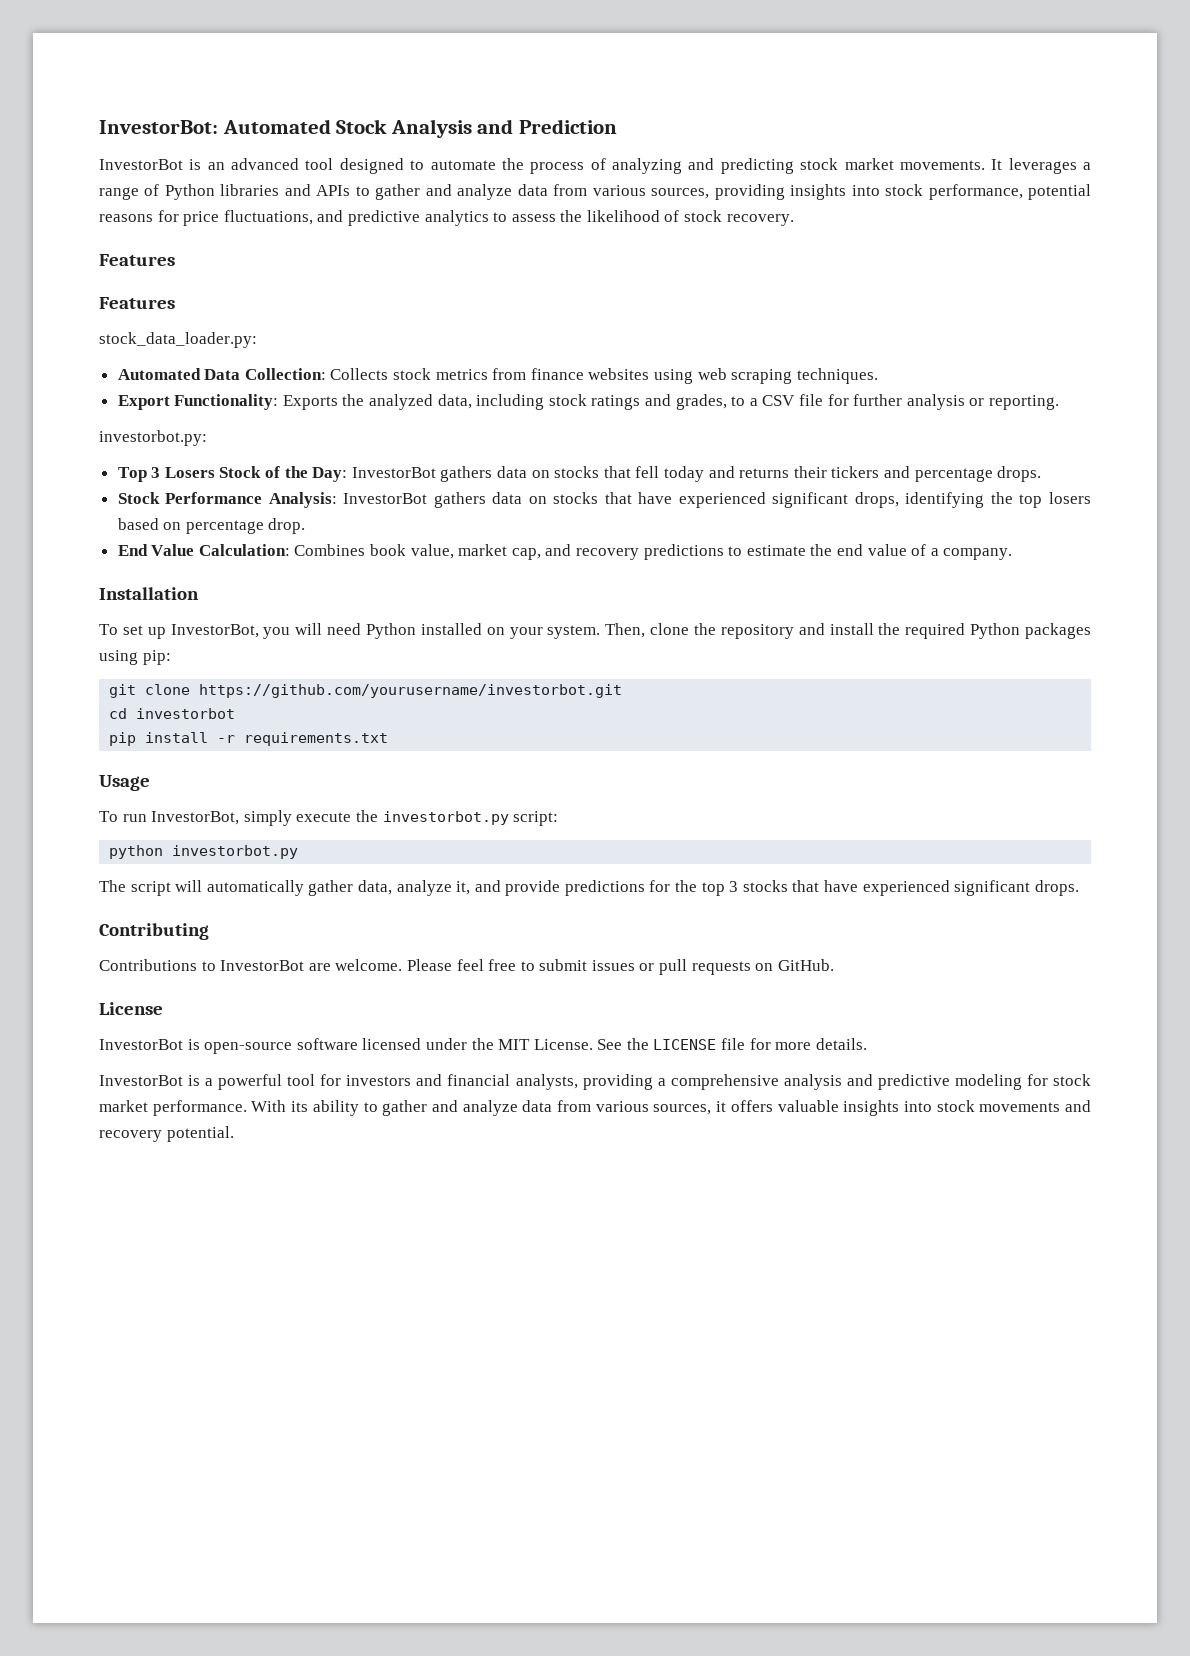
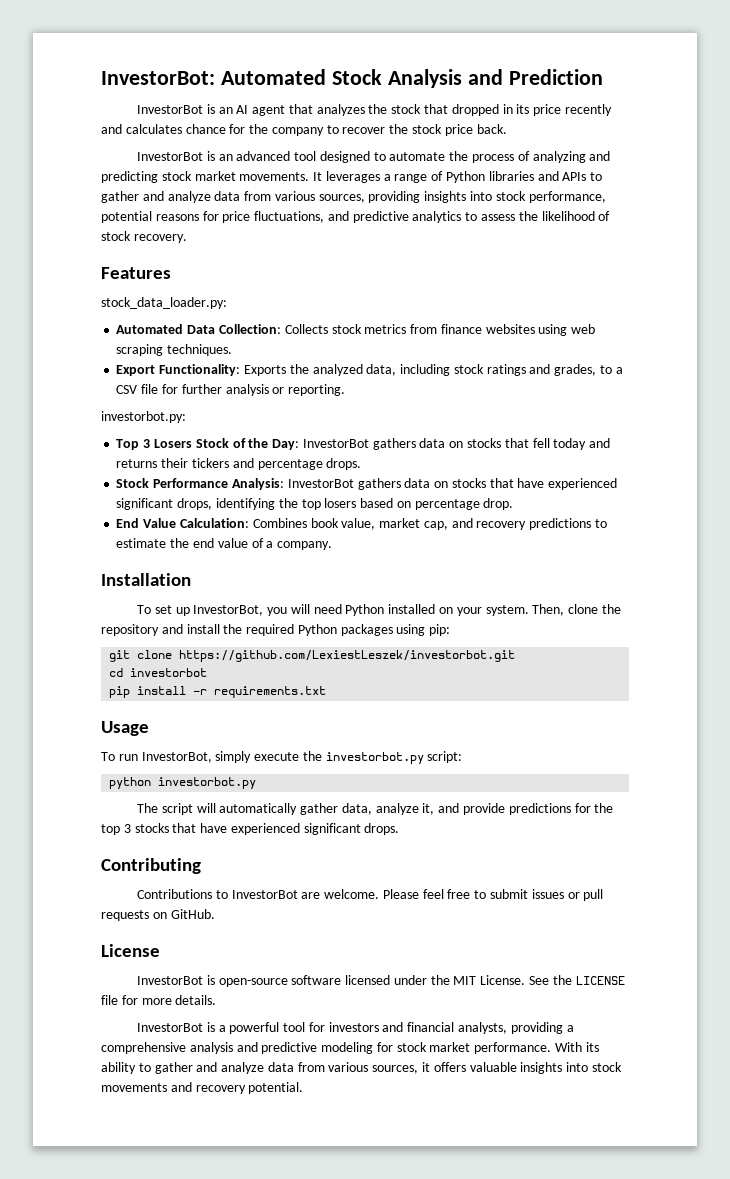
(617, 126) none -> [136,104,612,116] [101,124,507,136] // InvestorBot is an AI agent that analyzes the stock that dropped in its price recently and calculates chance for the company to recover the stock price back.
[99,297,175,309] // Features -> (171, 273) none
[199,684,623,698] https://github.com/yourusername/investorbot.git -> [179,650,516,662] https://github.com/LexiestLeszek/investorbot.git

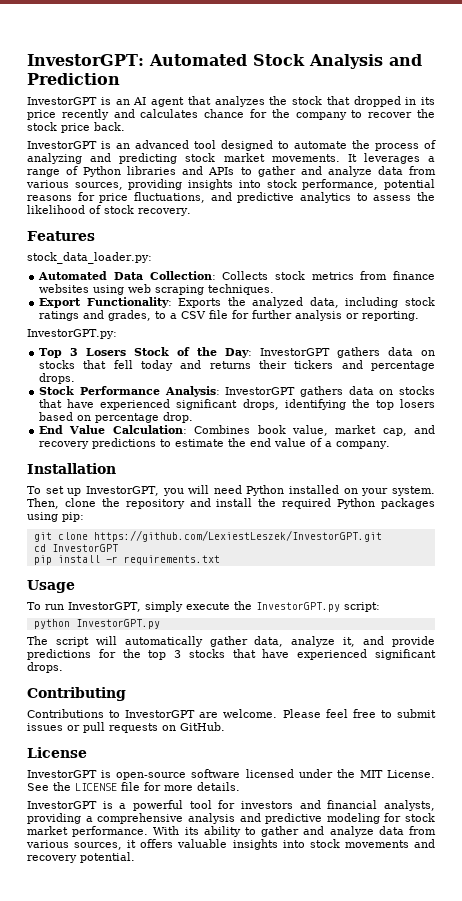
[101,71,215,85] InvestorBot: -> [27,54,144,66] InvestorGPT:
[136,105,203,114] InvestorBot -> [27,97,97,105] InvestorGPT
[136,152,203,161] InvestorBot -> [27,141,97,149] InvestorGPT
[101,411,186,423] investorbot.py: -> [27,329,117,339] InvestorGPT.py:
[302,439,369,448] InvestorBot -> [260,348,331,356] InvestorGPT
[287,479,354,488] InvestorBot -> [225,387,296,395] InvestorGPT
[193,605,264,616] InvestorBot, -> [85,486,159,496] InvestorGPT,
[179,650,516,662] https://github.com/LexiestLeszek/investorbot.git -> [93,530,382,542] https://github.com/LexiestLeszek/InvestorGPT.git
[130,668,208,677] investorbot -> [51,544,118,552] InvestorGPT
[141,752,212,763] InvestorBot, -> [68,602,141,612] InvestorGPT,
[325,752,424,764] investorbot.py -> [255,602,340,612] InvestorGPT.py
[158,777,257,789] investorbot.py -> [75,619,160,629] InvestorGPT.py
[231,890,298,899] InvestorBot -> [125,710,196,718] InvestorGPT
[136,976,203,985] InvestorBot -> [27,770,97,778] InvestorGPT
[136,1023,203,1032] InvestorBot -> [27,801,97,809] InvestorGPT

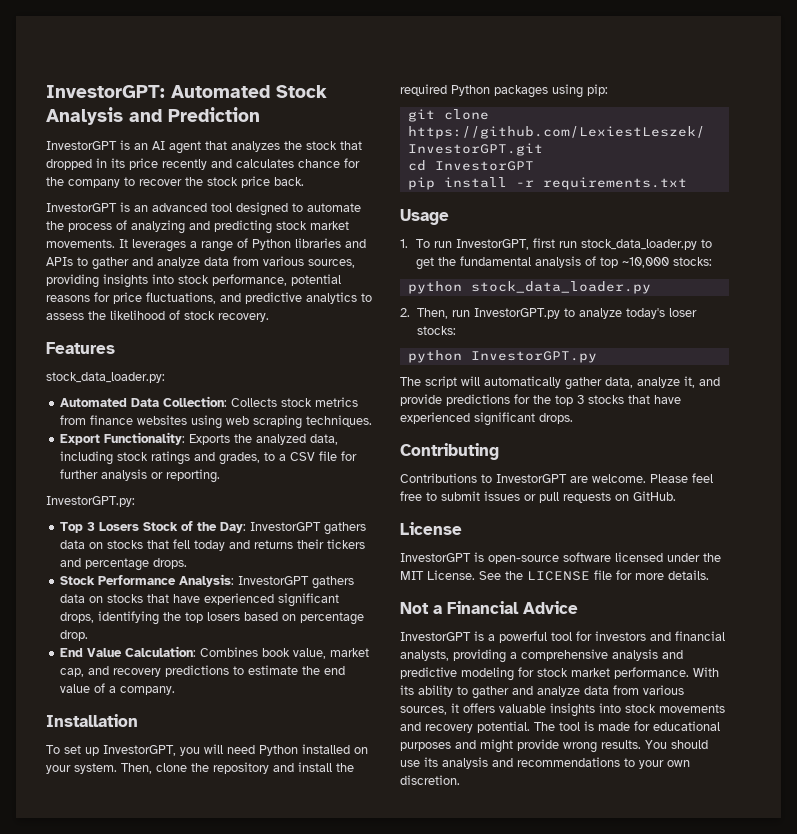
(75, 586) none -> [400,239,408,248] 1.
[144,601,380,612] simply execute the InvestorGPT.py script: -> [533,238,713,250] [416,256,713,270] [407,281,651,294] [400,308,697,319] [416,326,456,335] first run stock_data_loader.py to get the fundamental analysis of top ~10,000 stocks: // python stock_data_loader.py // 2. Then, run InvestorGPT.py to analyze today's loser stocks:
(240, 786) none -> [400,601,578,614] // Not a Financial Advice
(135, 857) none -> [534,721,720,731] [400,739,708,753] [400,757,690,769] [400,775,460,785] The tool is made for educational purposes and might provide wrong results. You should use its analysis and recommendations to your own discretion.

